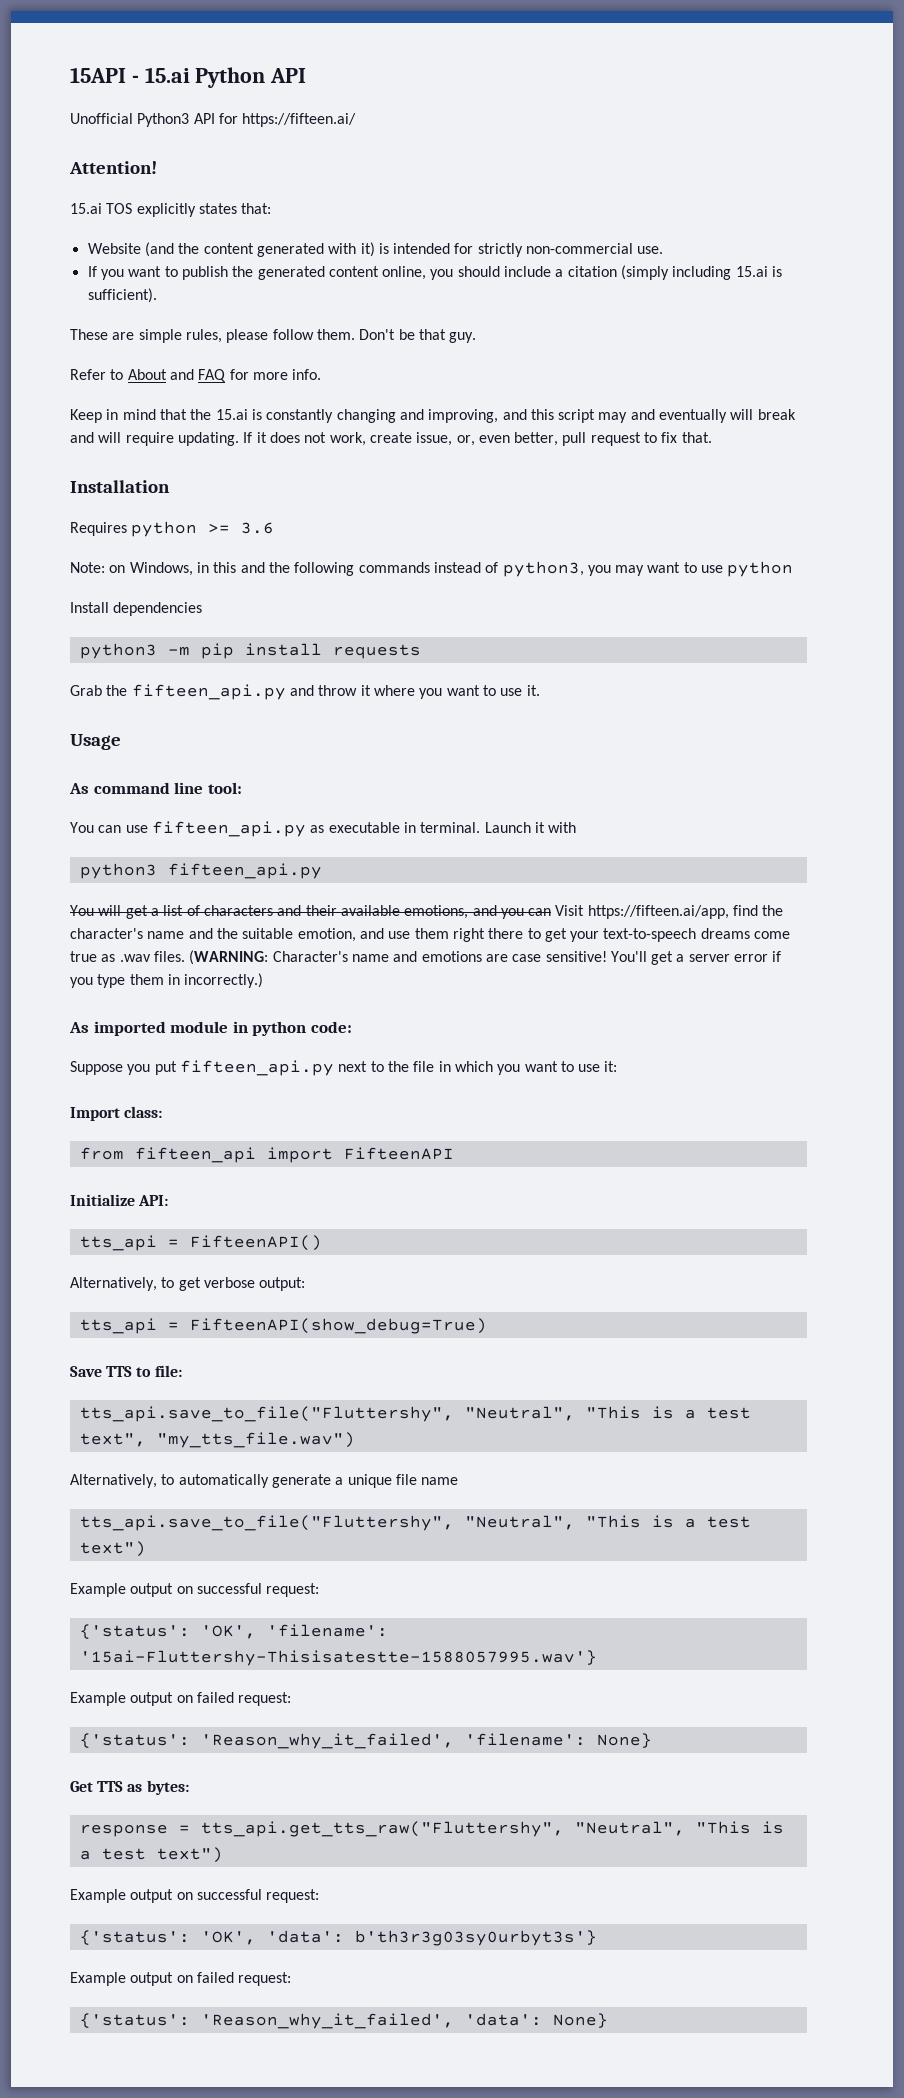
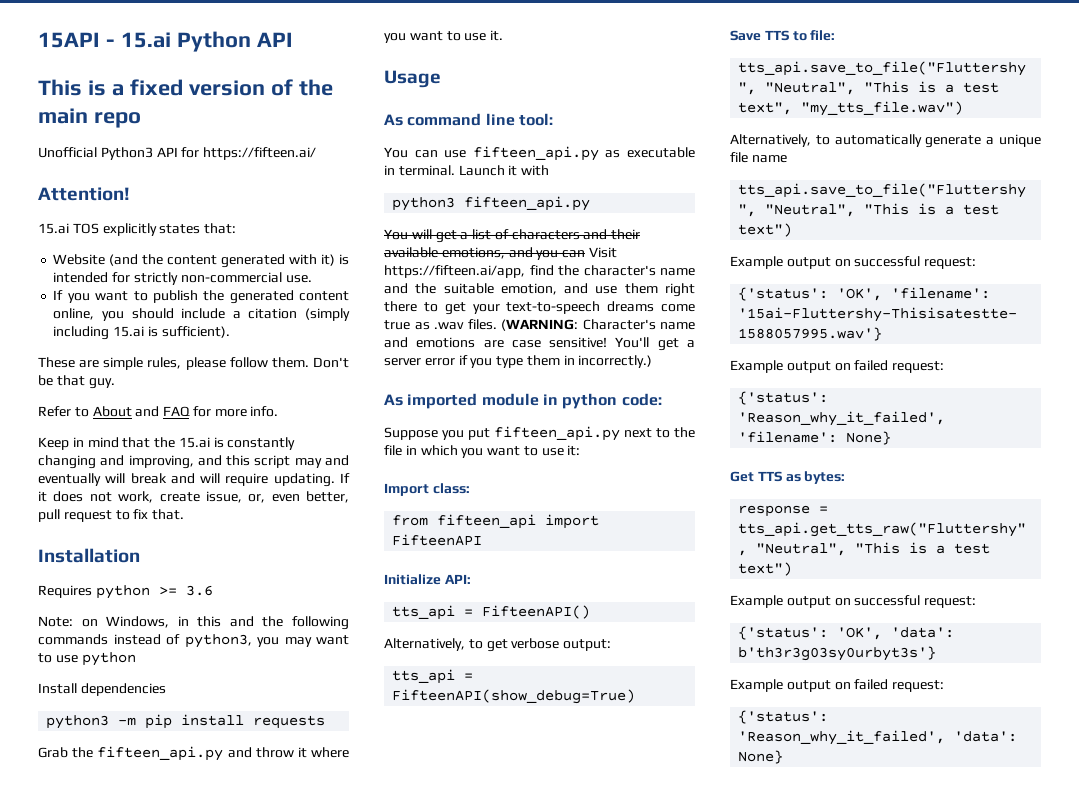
(307, 75) none -> [38,79,333,96] [38,108,141,128] // This is a fixed version of the main repo

